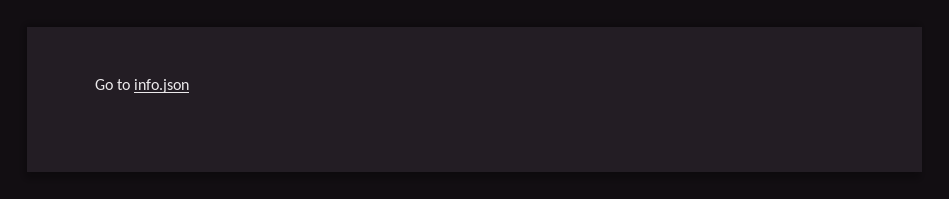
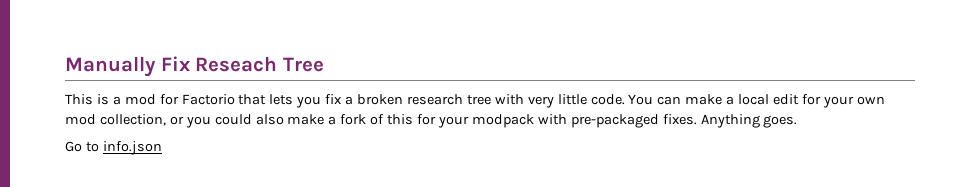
(95, 84) none -> [65,56,324,77] [65,94,885,108] [65,114,798,128] Manually Fix Reseach Tree // This is a mod for Factorio that lets you fix a broken research tree with very little code. You can make a local edit for your own mod collection, or you could also make a fork of this for your modpack with pre-packaged fixes. Anything goes. //

